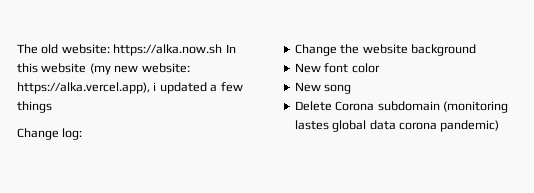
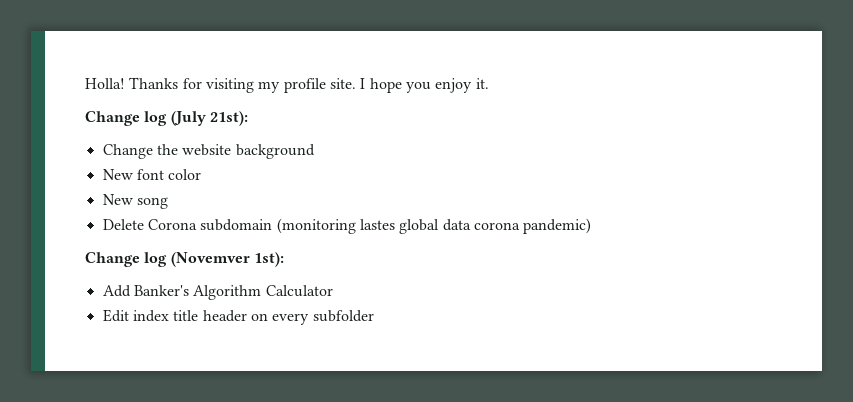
[17,44,236,56] [17,63,190,75] [17,82,243,94] [17,101,52,113] [17,128,83,140] The old website: https://alka.now.sh In this website (my new website: https://alka.vercel.app), i updated a few things // Change log: -> [85,77,489,93] [85,111,248,126] Holla! Thanks for visiting my profile site. I hope you enjoy it. // Change log (July 21st):
(500, 126) none -> [85,252,284,267] [102,285,333,300] [102,309,374,325] // Change log (Novemver 1st): // Add Banker's Algorithm Calculator // Edit index title header on every subfolder

